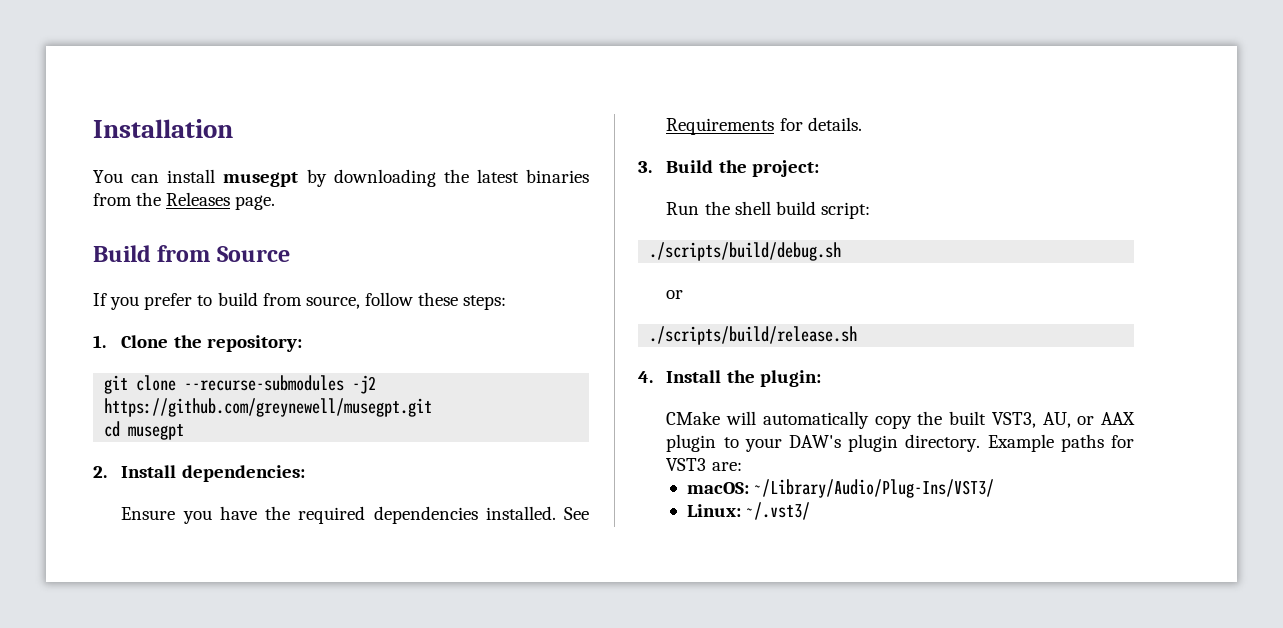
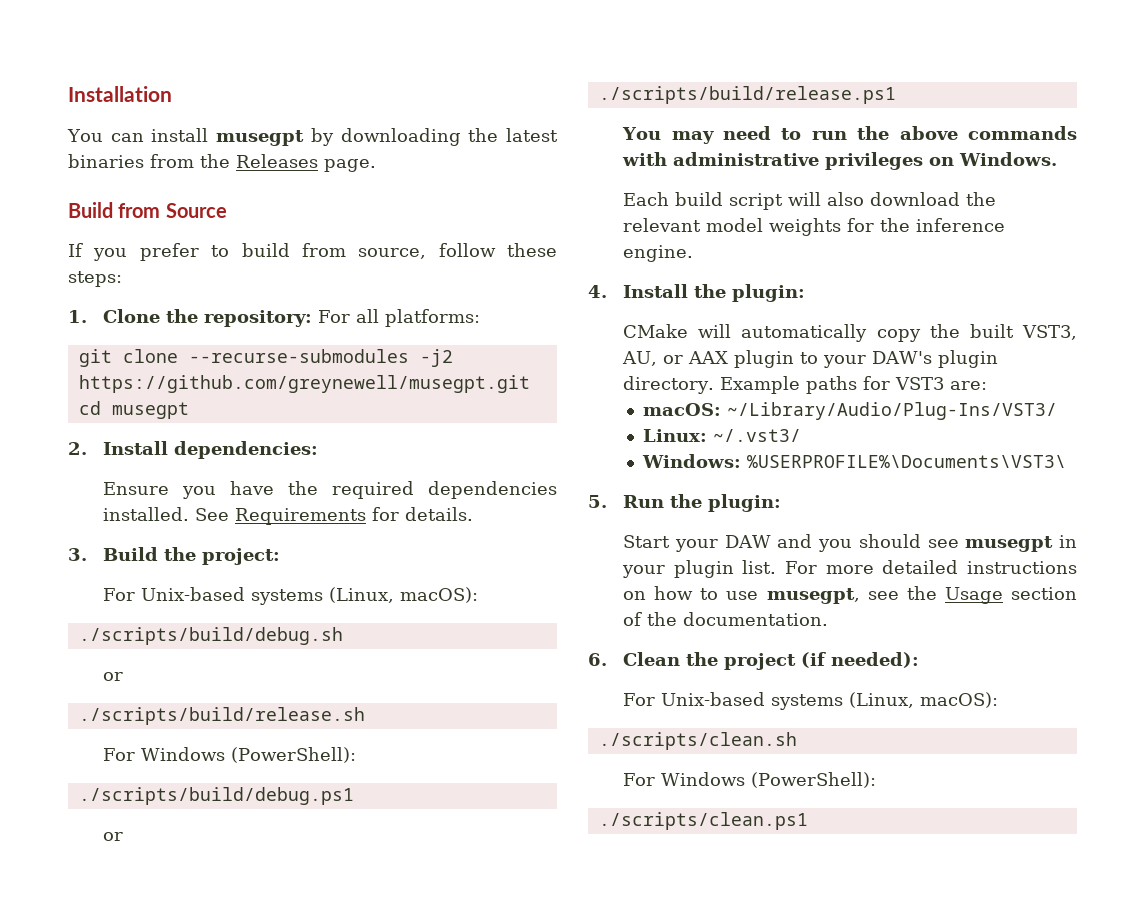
(302, 343) none -> [318,309,481,327] For all platforms:
[666,201,870,219] [649,242,842,261] [666,290,684,299] [649,326,858,345] Run the shell build script: // ./scripts/build/debug.sh // or // ./scripts/build/release.sh -> [103,587,479,605] [78,627,343,645] [103,672,124,681] [78,707,365,725] [103,747,357,763] [78,787,354,805] [103,832,124,841] [598,86,896,104] [622,126,1077,144] [622,152,1058,170] [623,192,997,210] [623,218,1006,236] [623,245,694,262] For Unix-based systems (Linux, macOS): // ./scripts/build/debug.sh // or // ./scripts/build/release.sh // For Windows (PowerShell): // ./scripts/build/debug.ps1 // or // ./scripts/build/release.ps1 // You may need to run the above commands with administrative privileges on Windows. // Each build script will also download the relevant model weights for the inference engine.
(811, 511) none -> [641,454,1066,468] [588,494,782,512] [623,534,1077,552] [622,560,1077,578] [623,586,1077,604] [623,612,829,626] [588,652,920,670] [623,692,999,710] [598,732,797,750] [623,772,877,788] [598,812,808,830] // Windows: %USERPROFILE%\Documents\VST3\ // 5. Run the plugin: // Start your DAW and you should see musegpt in your plugin list. For more detailed instructions on how to use musegpt, see the Usage section of the documentation. // 6. Clean the project (if needed): // For Unix-based systems (Linux, macOS): // ./scripts/clean.sh // For Windows (PowerShell): // ./scripts/clean.ps1

